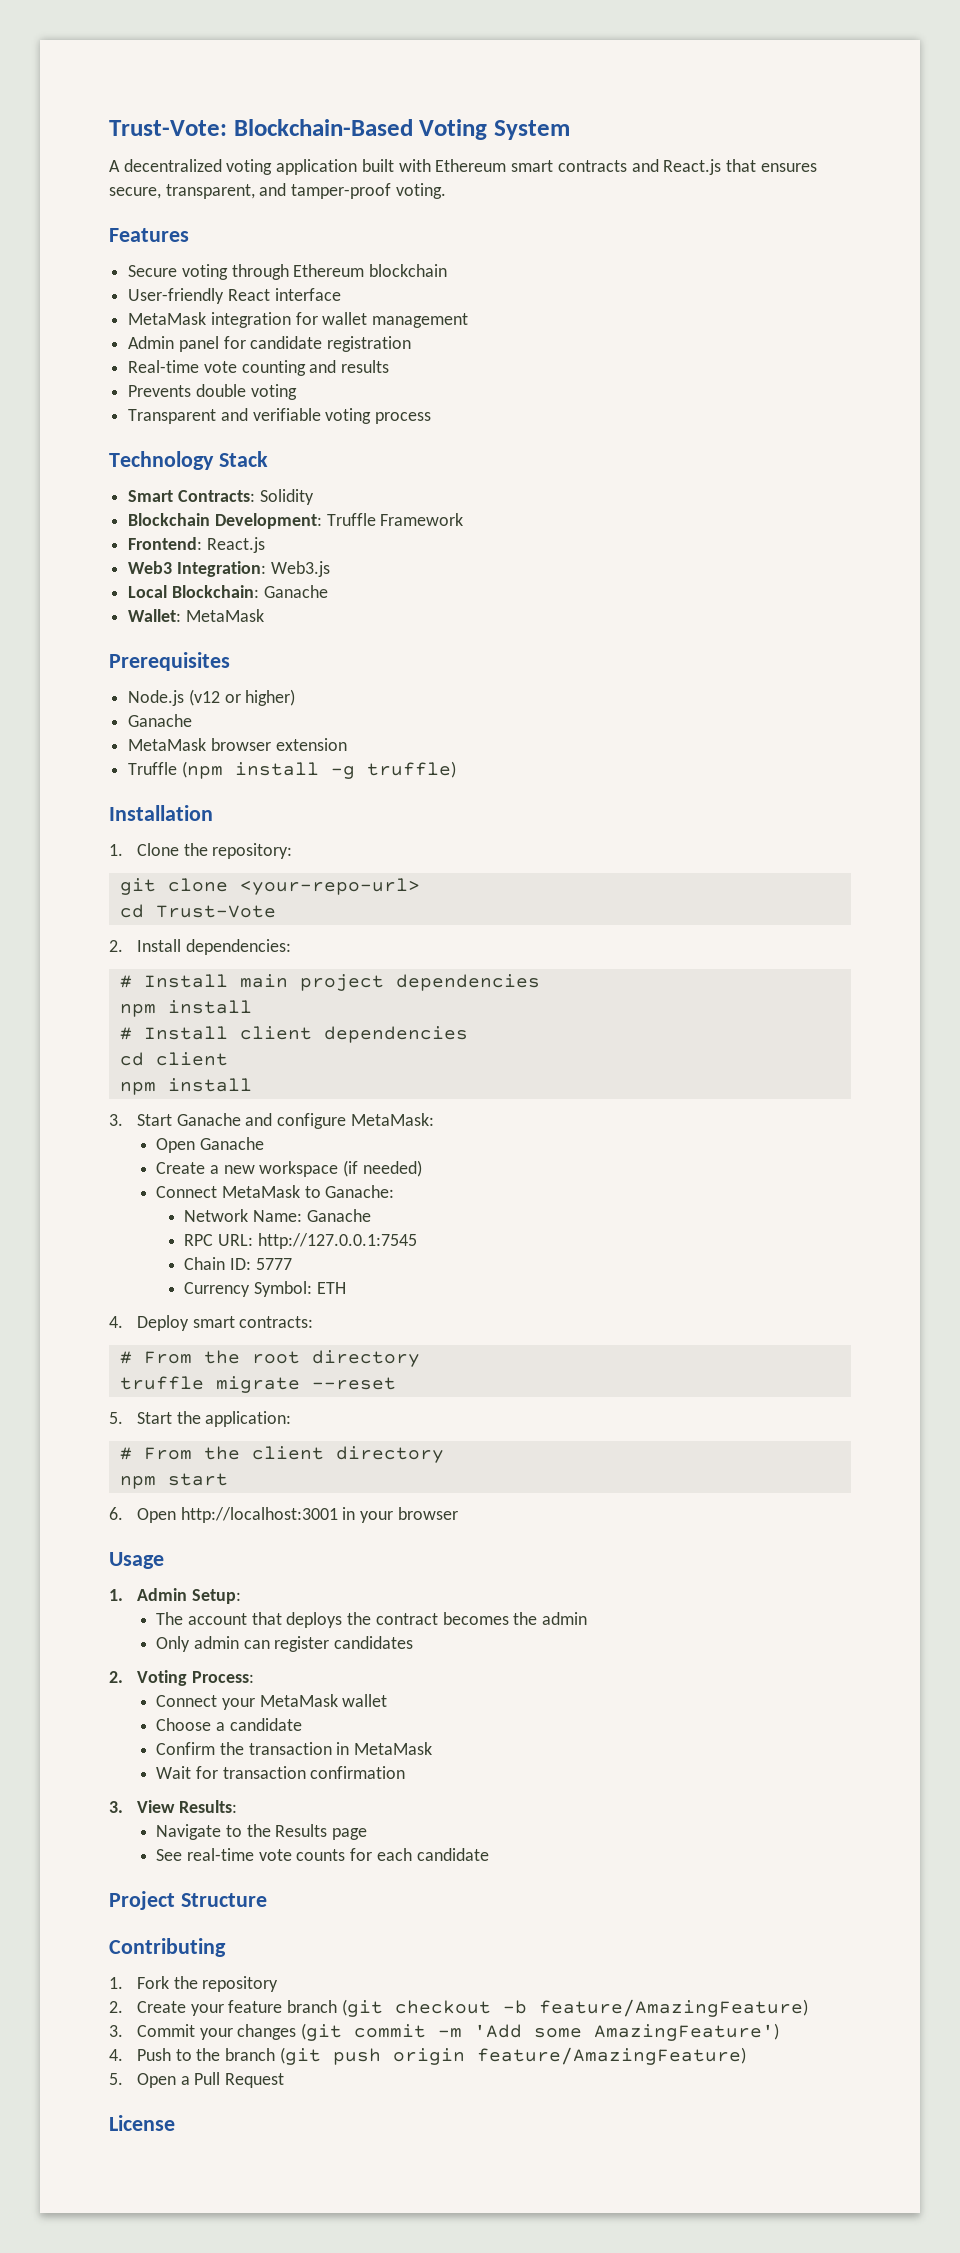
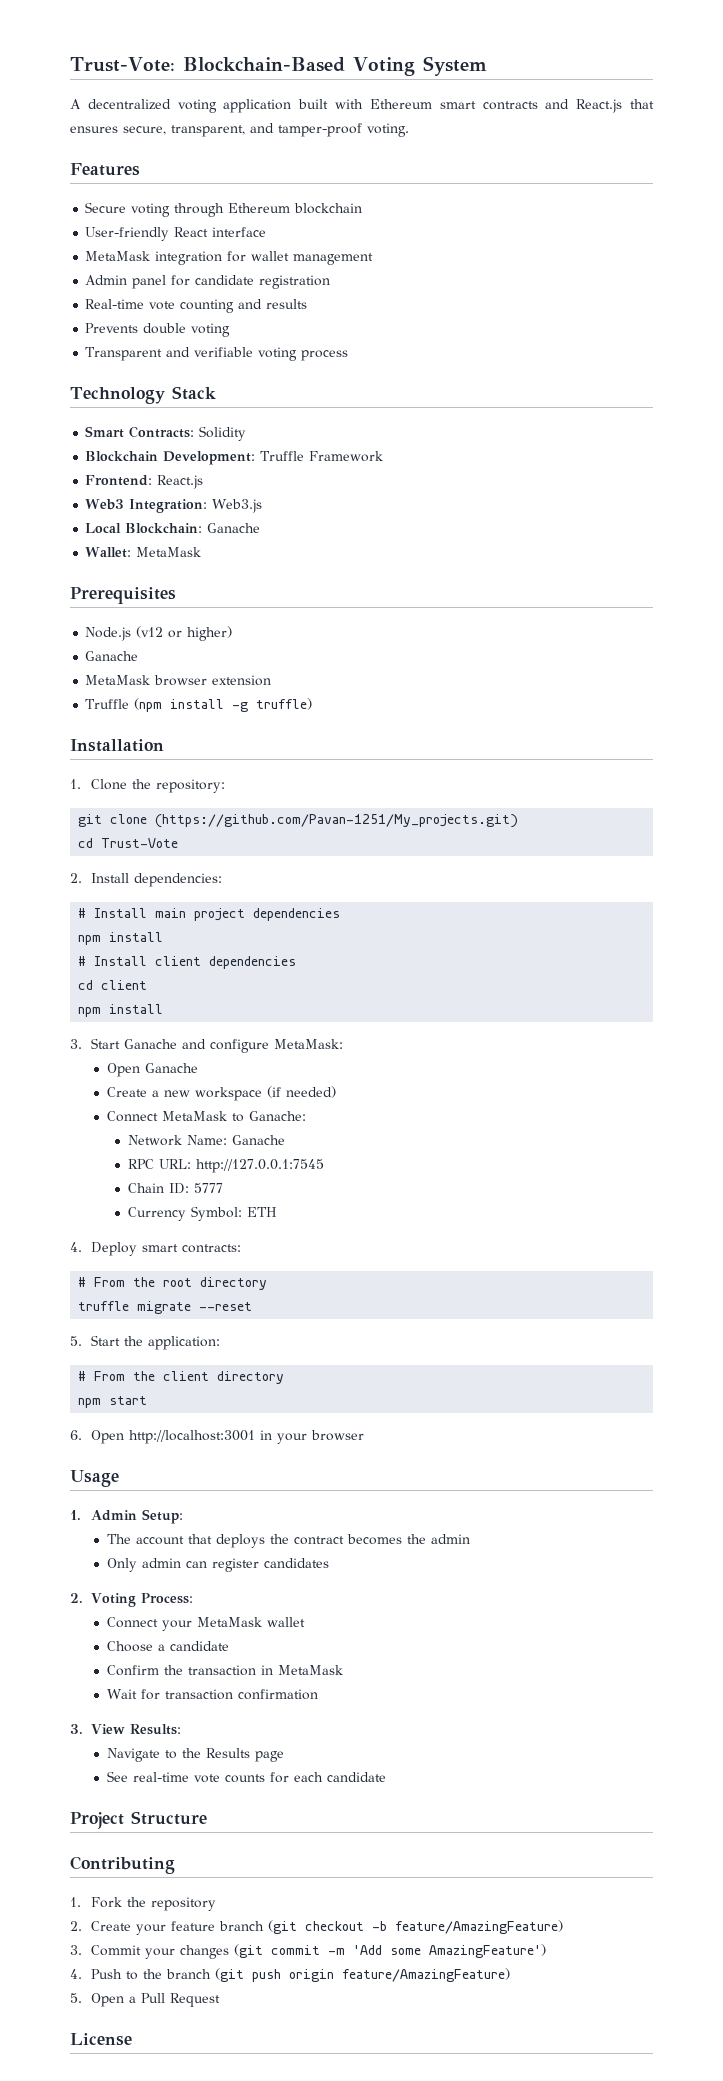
[239,878,420,895] <your-repo-url> -> [155,814,519,828] (https://github.com/Pavan-1251/My_projects.git)

